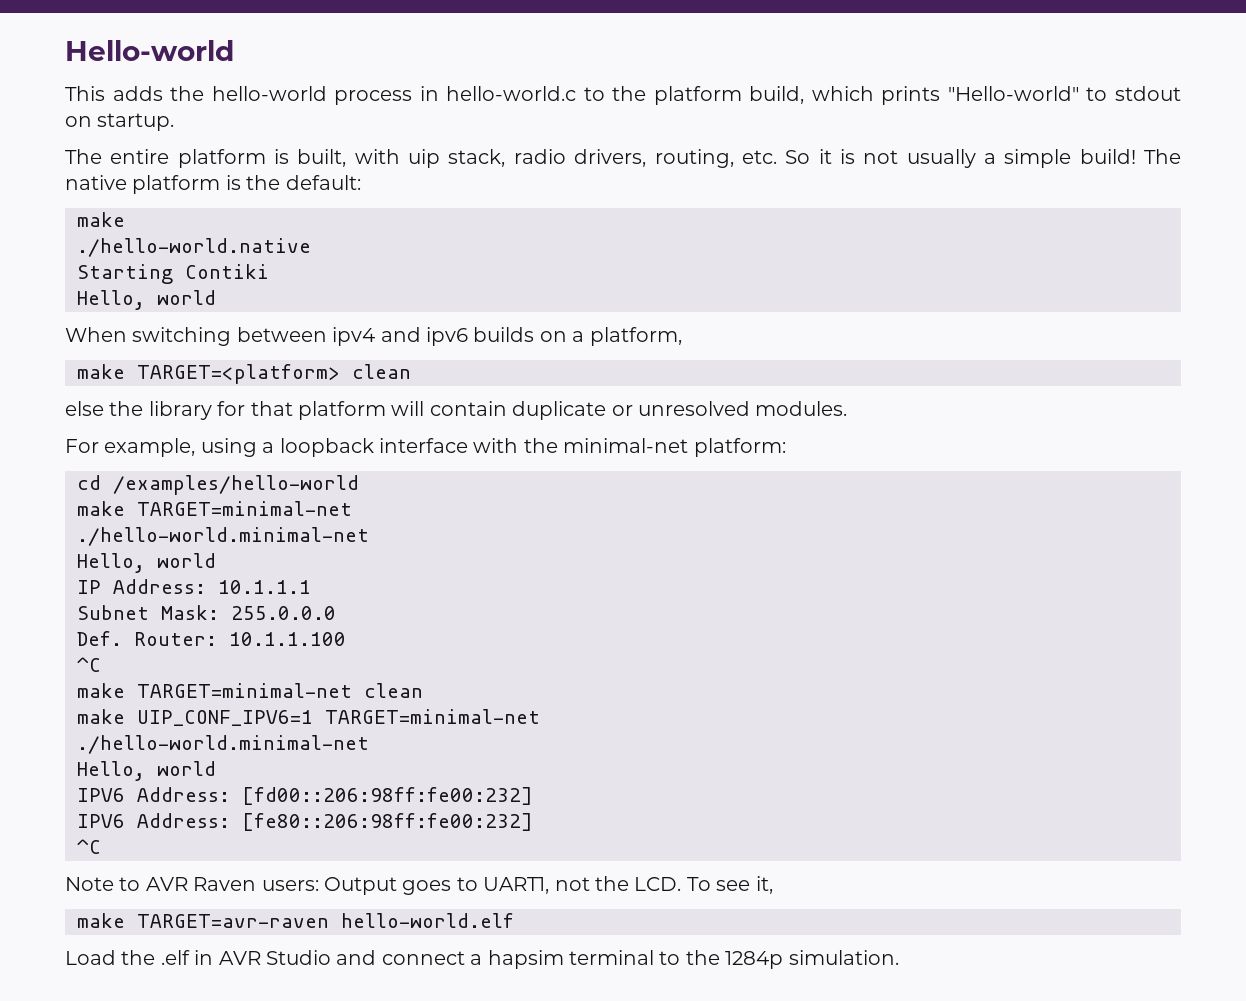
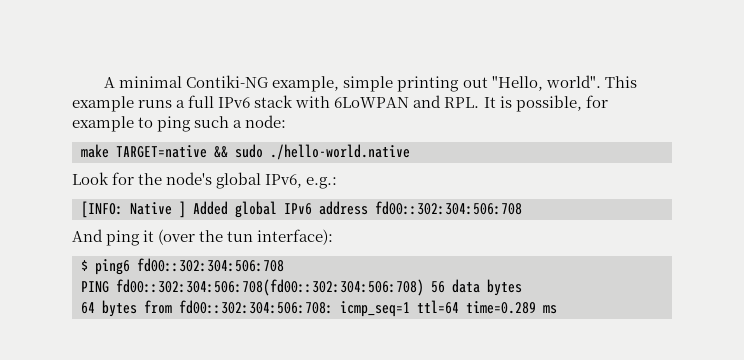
[65,40,234,61] [65,86,1181,105] [65,113,175,131] [65,149,1182,168] [65,175,361,194] [77,212,125,227] [77,238,311,257] [77,264,269,284] [77,290,216,310] [65,327,682,346] [77,364,411,384] [65,401,848,420] [65,438,786,457] [77,475,359,495] [77,501,352,516] [77,527,369,546] [77,553,216,573] [77,579,311,594] [77,605,336,620] [77,631,346,646] [77,657,101,672] [77,683,423,698] [77,709,540,726] [77,735,369,754] [77,761,216,781] [77,787,533,805] [77,813,533,831] [77,839,101,854] [65,876,773,895] [77,913,514,928] [65,950,899,969] Hello-world // This adds the hello-world process in hello-world.c to the platform build, which prints "Hello-world" to stdout on startup. // The entire platform is built, with uip stack, radio drivers, routing, etc. So it is not usually a simple build! The native platform is the default: // make // ./hello-world.native // Starting Contiki // Hello, world // When switching between ipv4 and ipv6 builds on a platform, // make TARGET=<platform> clean // else the library for that platform will contain duplicate or unresolved modules. // For example, using a loopback interface with the minimal-net platform: // cd /examples/hello-world // make TARGET=minimal-net // ./hello-world.minimal-net // Hello, world // IP Address: 10.1.1.1 // Subnet Mask: 255.0.0.0 // Def. Router: 10.1.1.100 // ^C // make TARGET=minimal-net clean // make UIP_CONF_IPV6=1 TARGET=minimal-net // ./hello-world.minimal-net // Hello, world // IPV6 Address: [fd00::206:98ff:fe00:232] // IPV6 Address: [fe80::206:98ff:fe00:232] // ^C // Note to AVR Raven users: Output goes to UART1, not the LCD. To see it, // make TARGET=avr-raven hello-world.elf // Load the .elf in AVR Studio and connect a hapsim terminal to the 1284p simulation. -> [104,75,637,92] [72,95,608,112] [72,115,287,132] [81,144,410,160] [72,172,338,189] [81,201,522,218] [72,229,334,246] [81,258,284,275] [81,279,522,296] [81,300,557,317] A minimal Contiki-NG example, simple printing out "Hello, world". This example runs a full IPv6 stack with 6LoWPAN and RPL. It is possible, for example to ping such a node: // make TARGET=native && sudo ./hello-world.native // Look for the node's global IPv6, e.g.: // [INFO: Native ] Added global IPv6 address fd00::302:304:506:708 // And ping it (over the tun interface): // $ ping6 fd00::302:304:506:708 // PING fd00::302:304:506:708(fd00::302:304:506:708) 56 data bytes // 64 bytes from fd00::302:304:506:708: icmp_seq=1 ttl=64 time=0.289 ms

